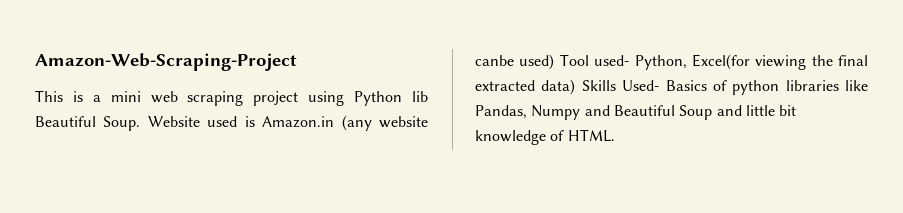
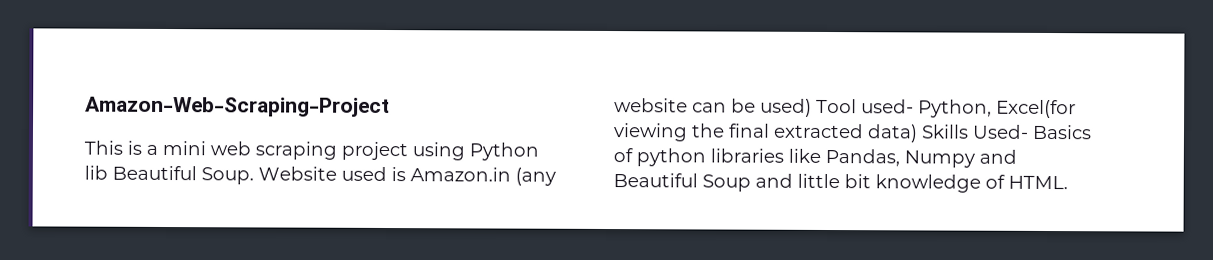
[475,55,514,66] canbe -> [692,98,756,113] can be

